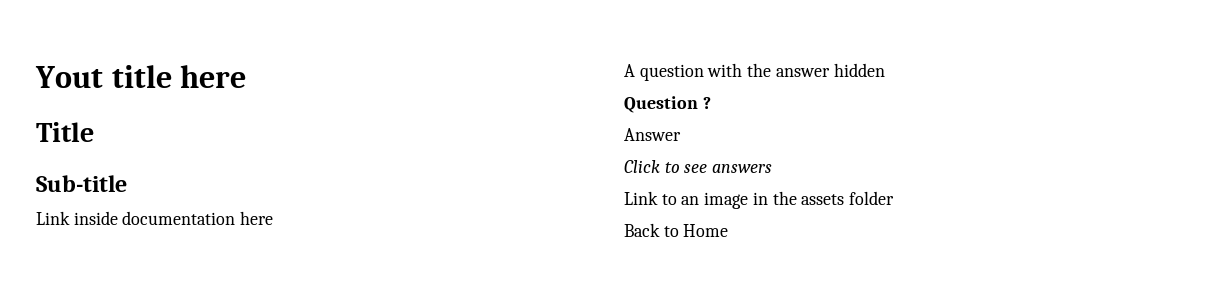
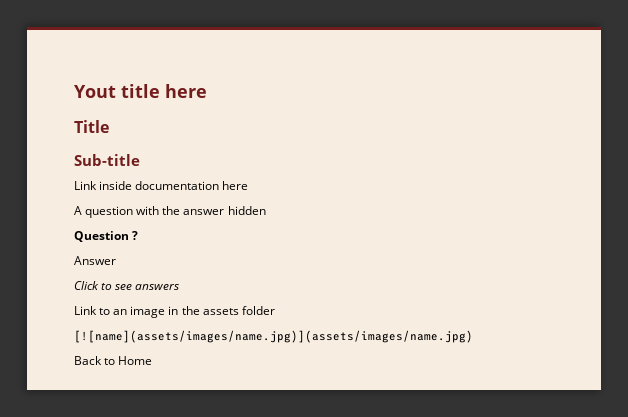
(895, 198) none -> [74,330,473,343] // [![name](assets/images/name.jpg)](assets/images/name.jpg)

